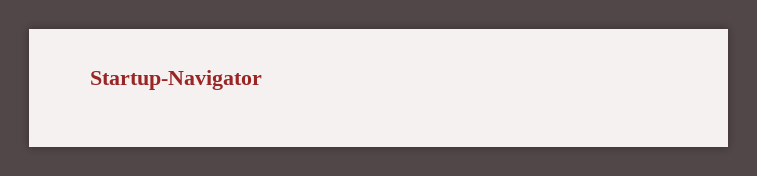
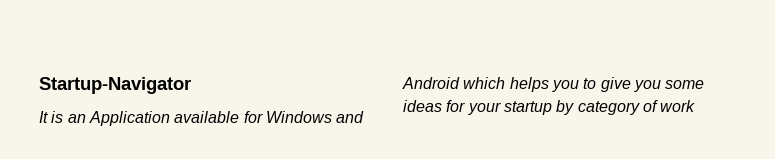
(262, 80) none -> [39,111,365,126] [402,77,705,92] [403,100,696,115] // It is an Application available for Windows and Android which helps you to give you some ideas for your startup by category of work

